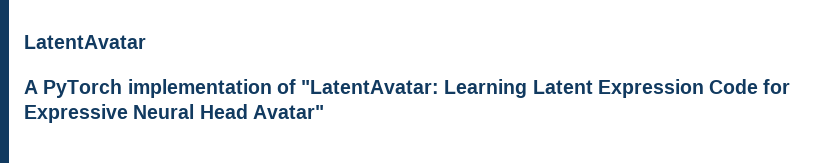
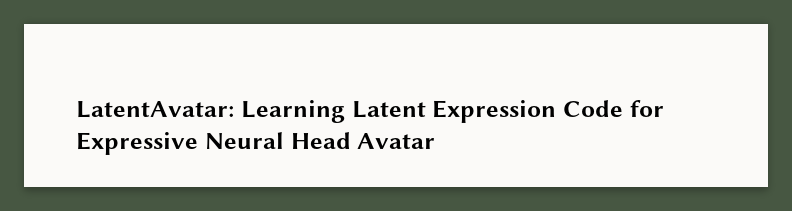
[24,35,146,49] [24,79,440,98] LatentAvatar // A PyTorch implementation of "LatentAvatar: -> [76,101,234,118] LatentAvatar:
[252,105,324,119] Avatar" -> [357,133,436,149] Avatar

